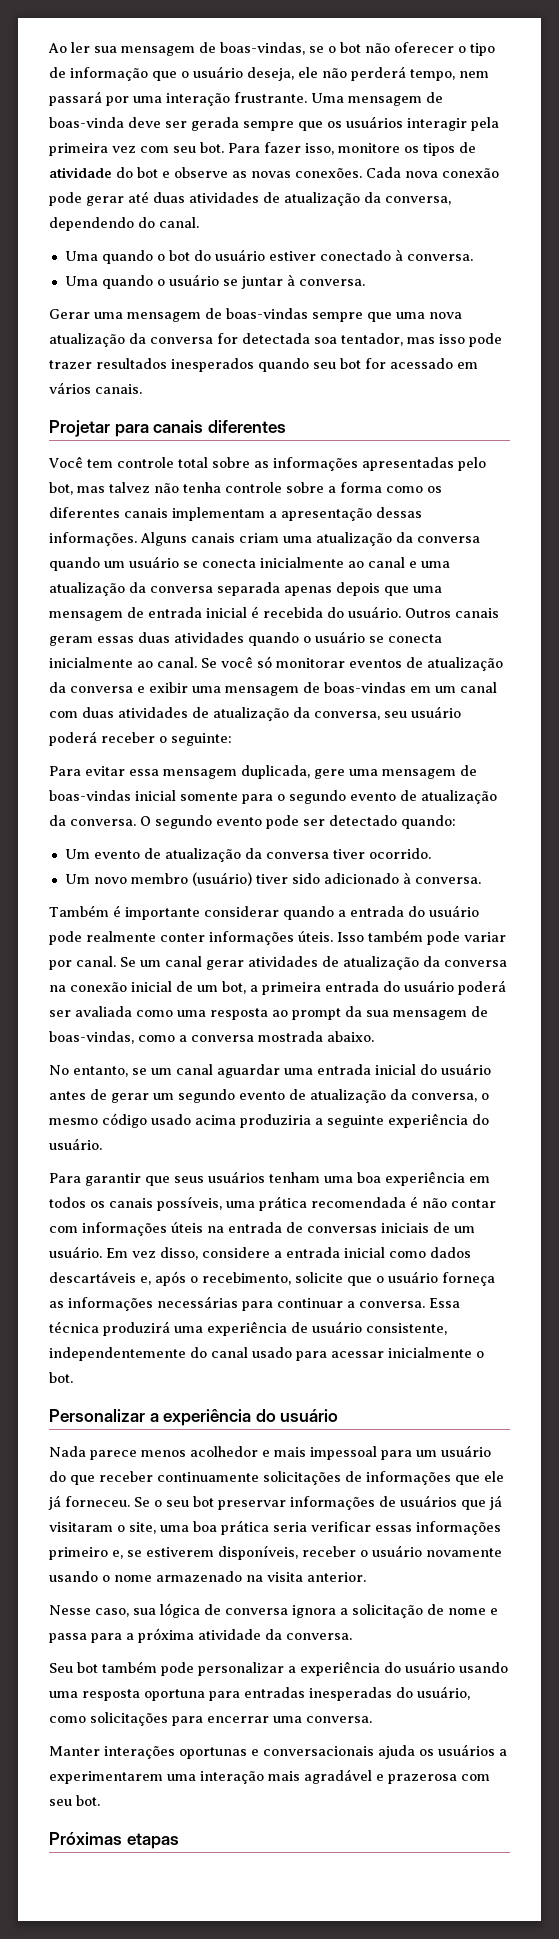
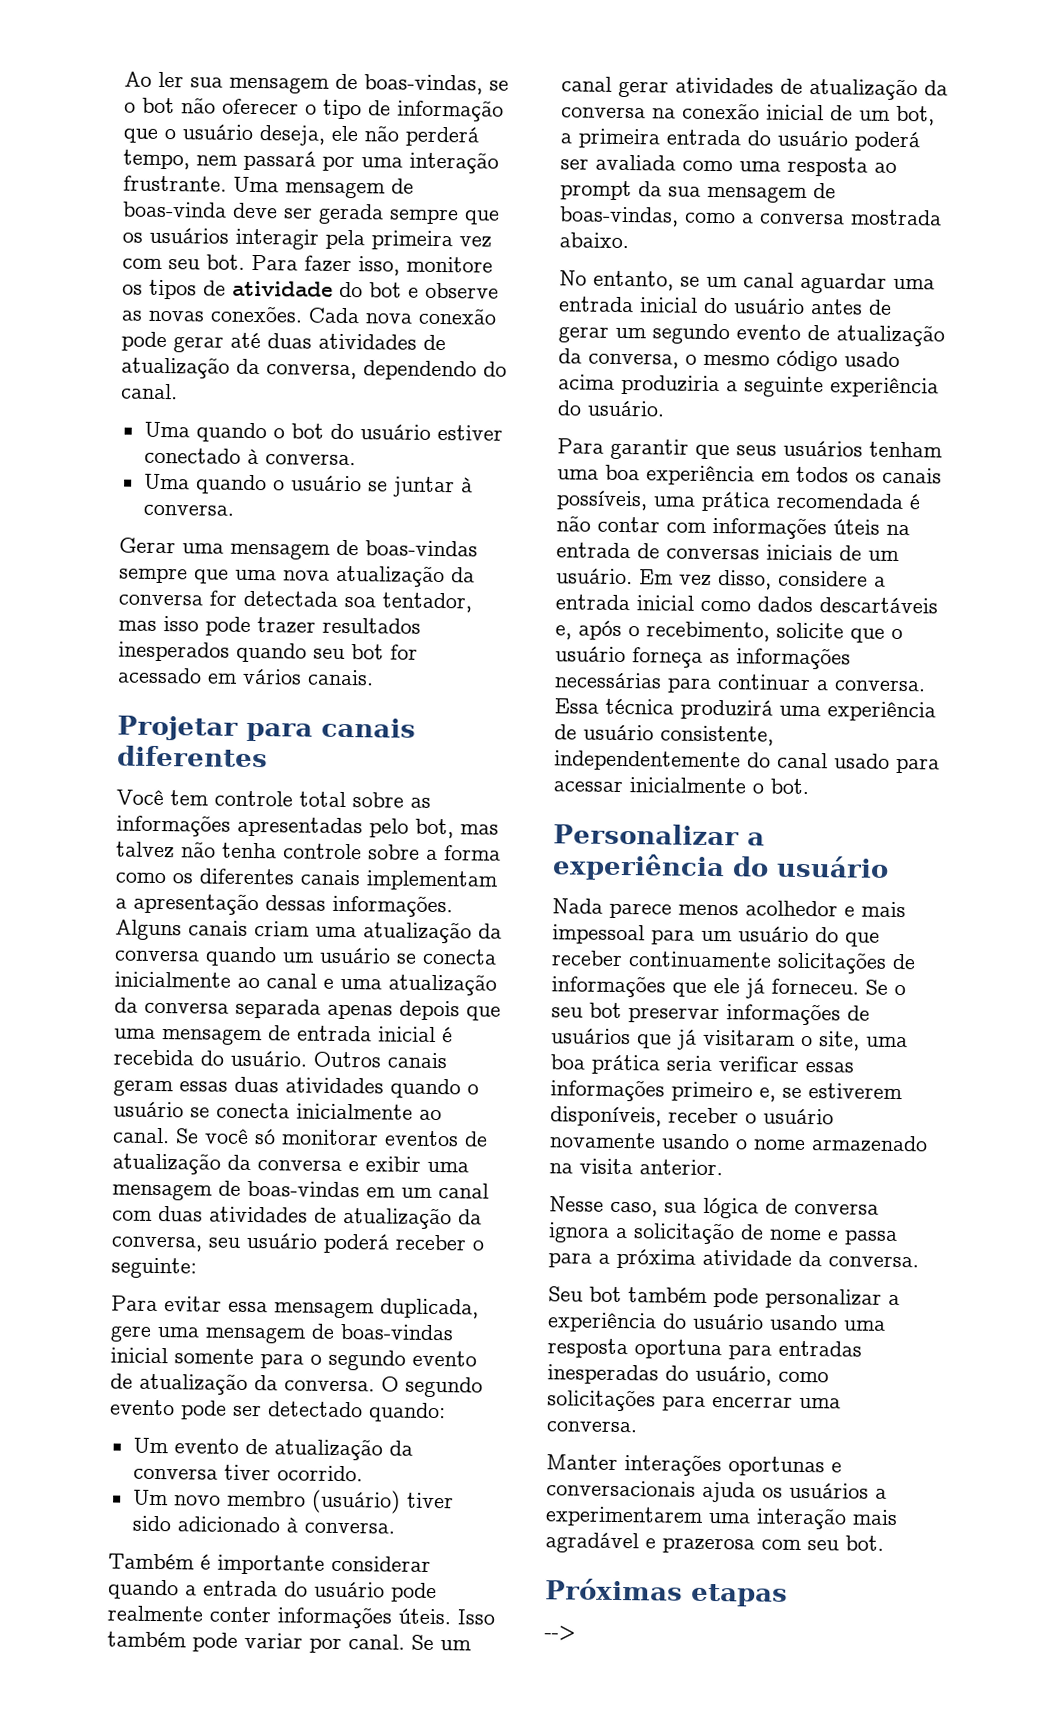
(179, 1841) none -> [544,1625,576,1641] // -->

